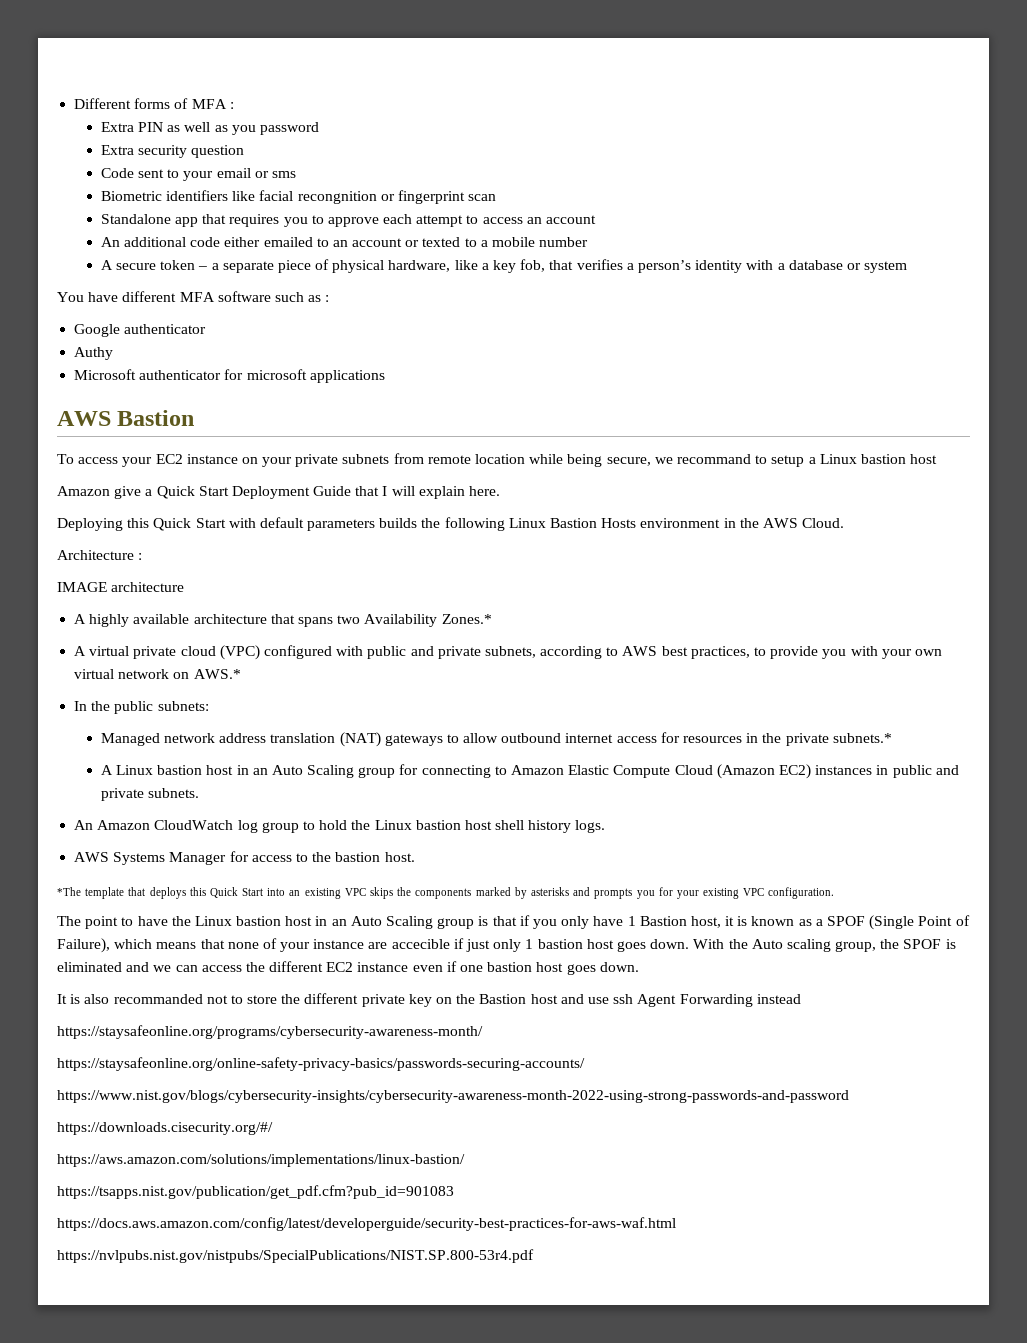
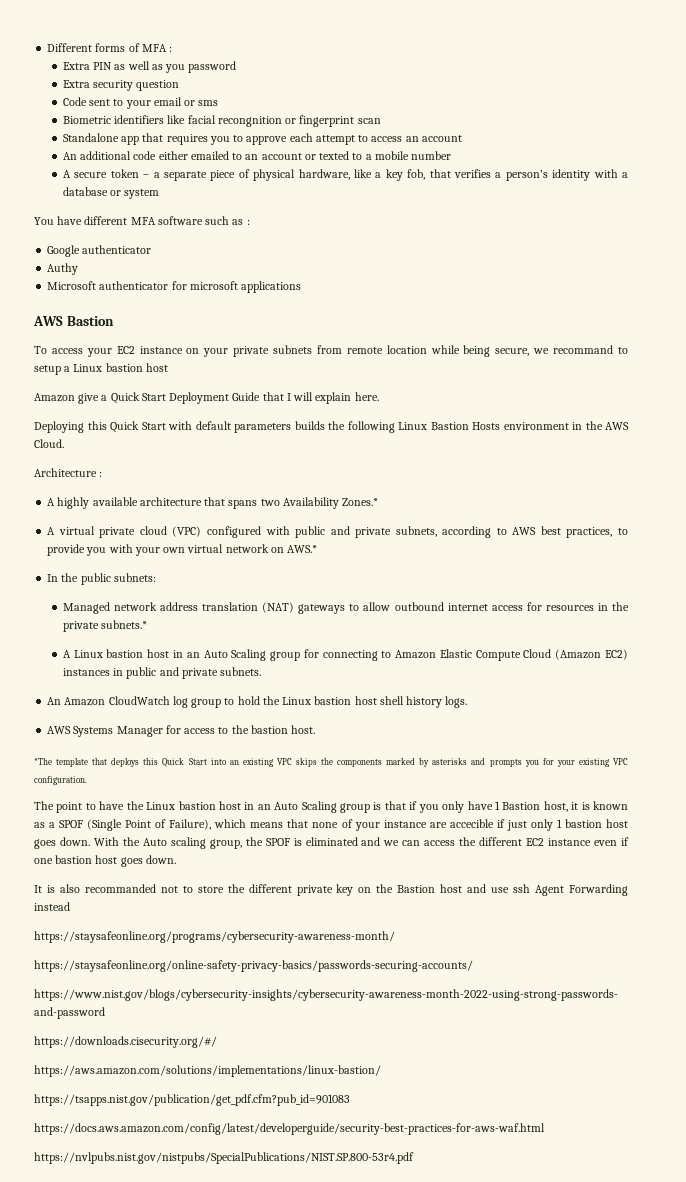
[57,582,185,592] // IMAGE architecture -> (103, 474) none

